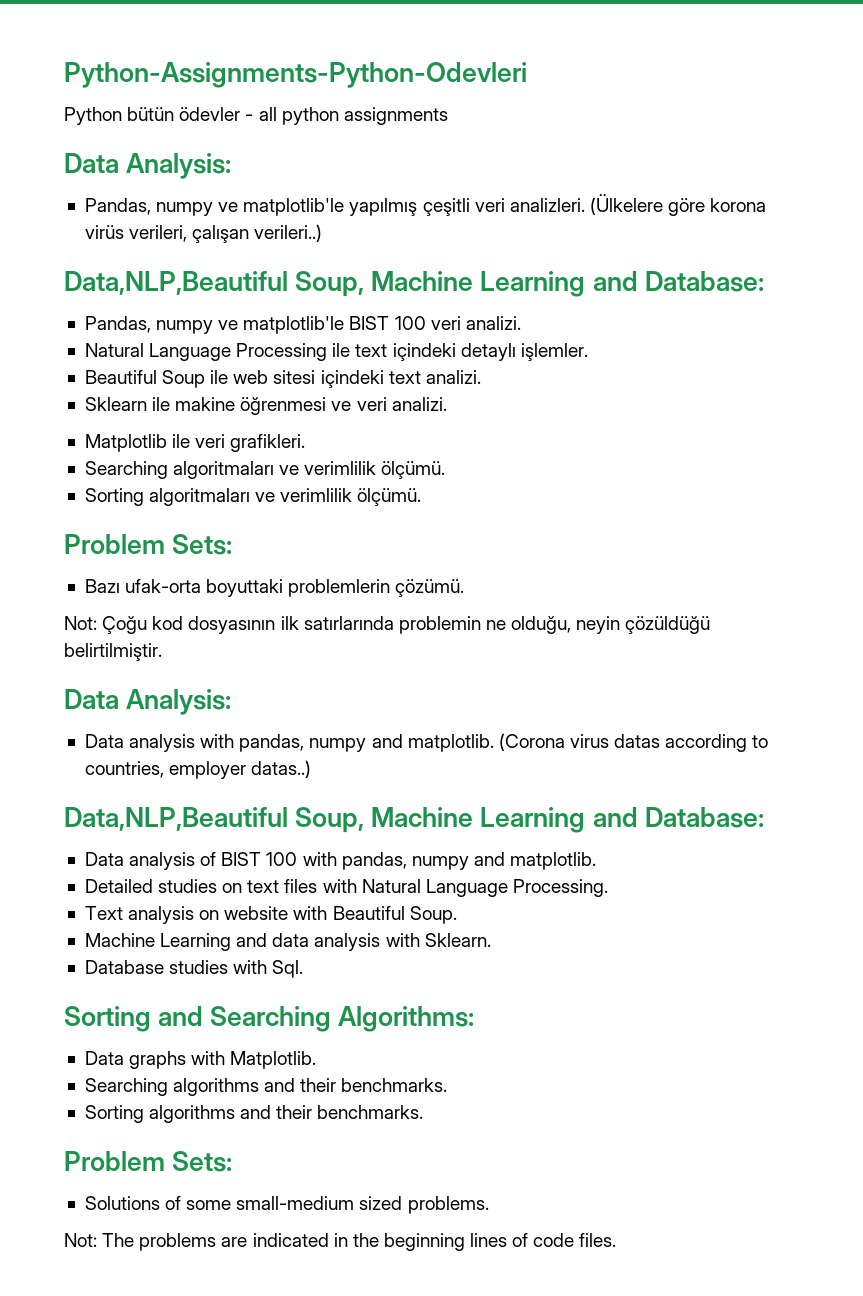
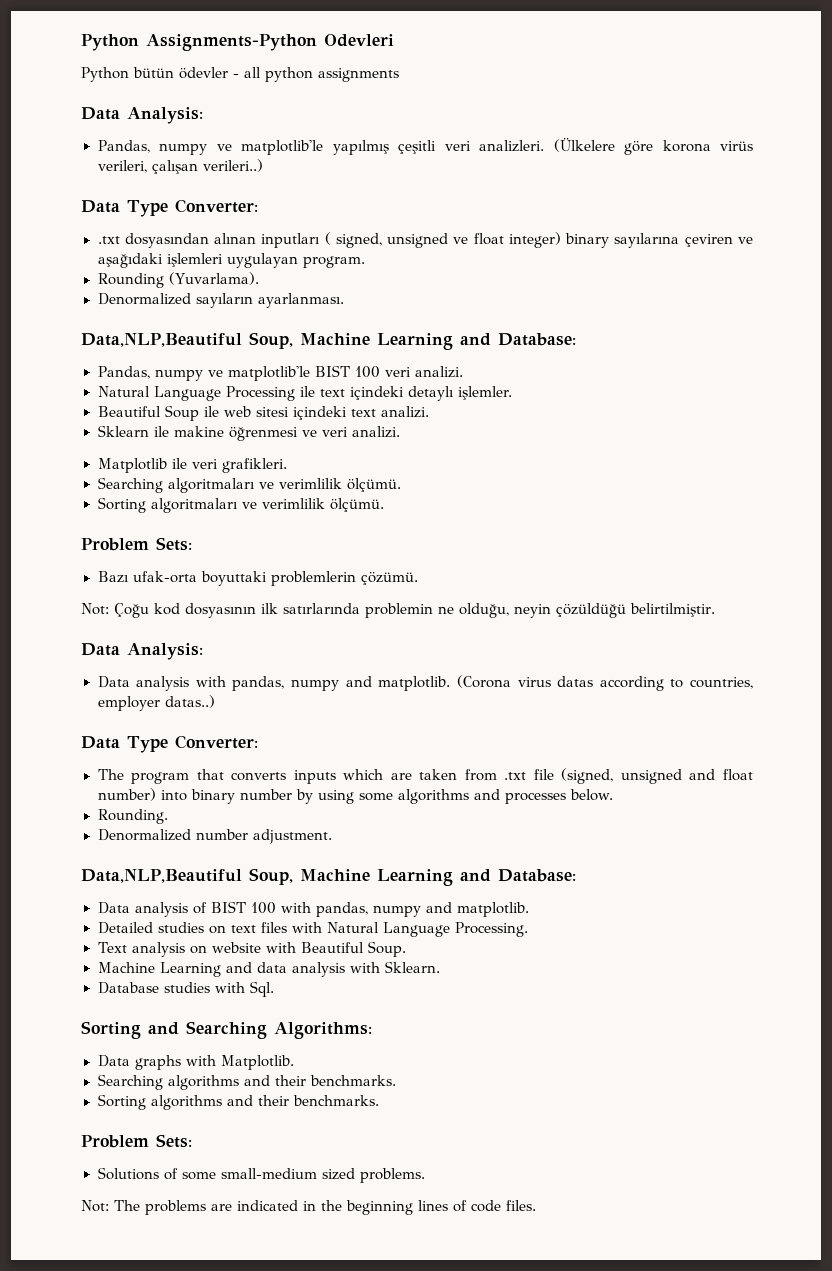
[64,62,527,88] Python-Assignments-Python-Odevleri -> [81,34,394,51] Python Assignments-Python Odevleri
(323, 233) none -> [81,199,258,217] [97,232,753,248] [97,253,365,268] [97,272,259,288] [97,293,344,308] // Data Type Converter: // .txt dosyasından alınan inputları ( signed, unsigned ve float integer) binary sayılarına çeviren ve aşağıdaki işlemleri uygulayan program. // Rounding (Yuvarlama). // Denormalized sayıların ayarlanması.
(312, 769) none -> [81,735,258,753] [97,768,754,784] [97,788,614,804] [97,809,168,824] [97,829,332,844] // Data Type Converter: // The program that converts inputs which are taken from .txt file (signed, unsigned and float number) into binary number by using some algorithms and processes below. // Rounding. // Denormalized number adjustment.

